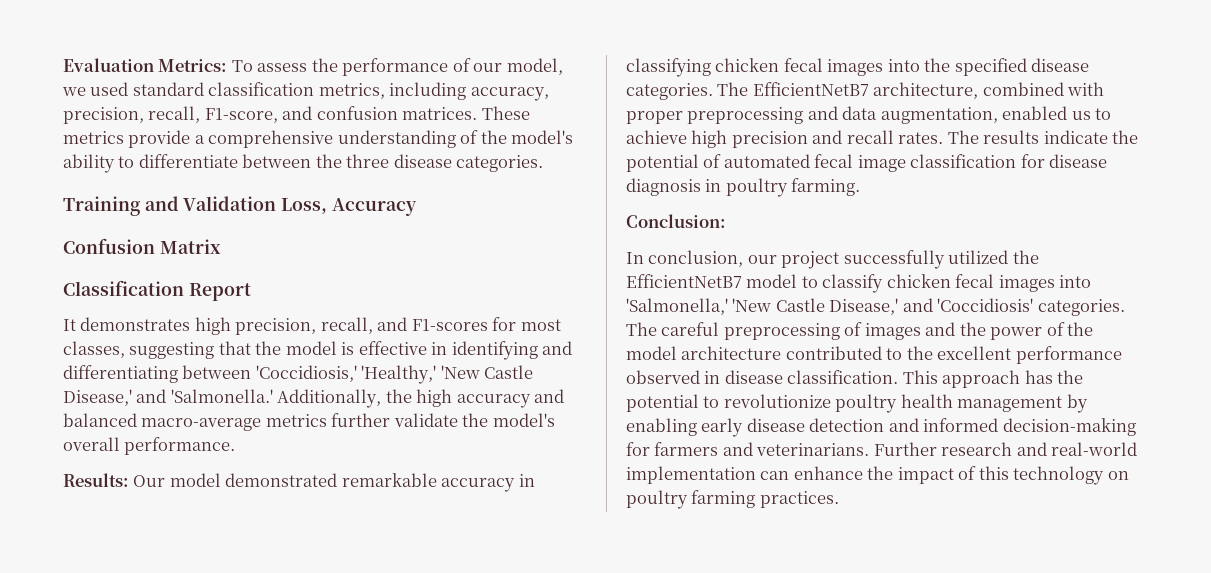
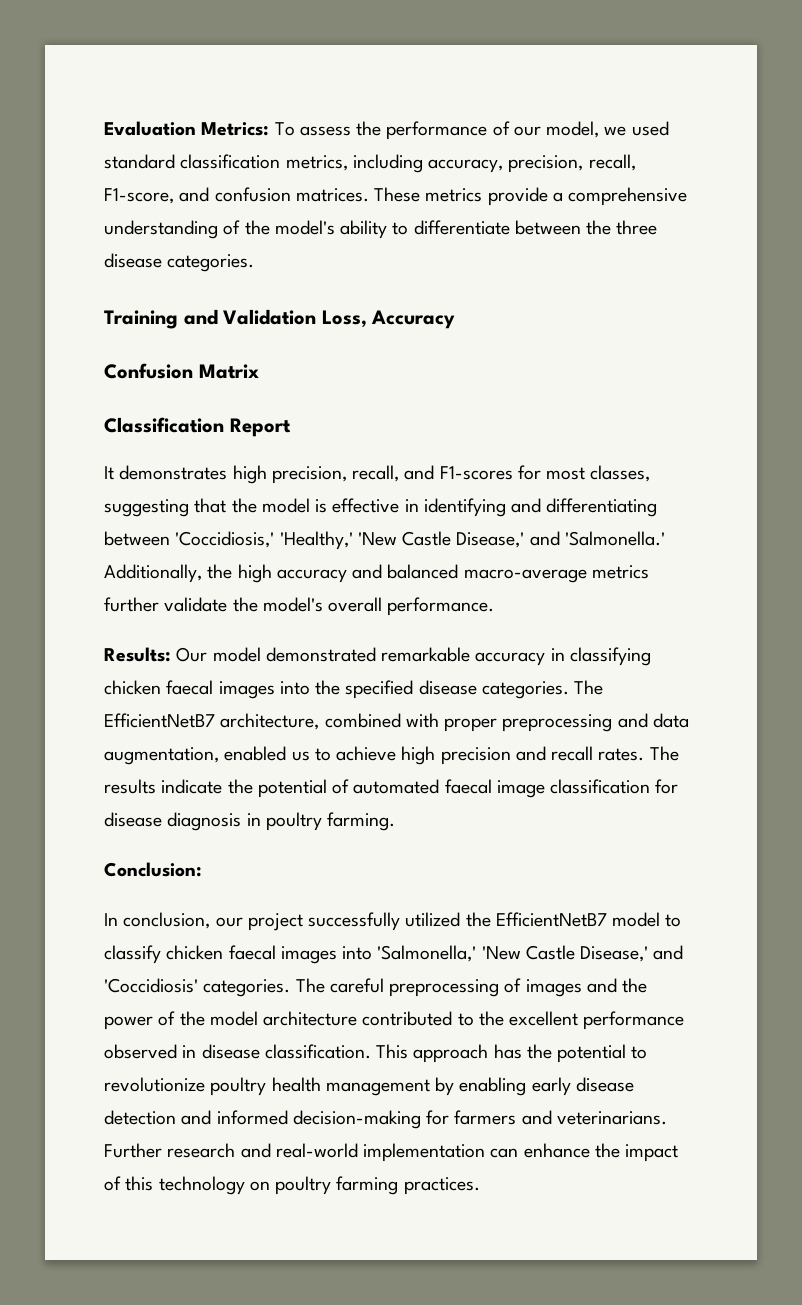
[783,58,823,72] fecal -> [166,680,214,695] faecal
[814,154,854,168] fecal -> [444,779,492,794] faecal
[955,274,995,288] fecal -> [228,945,276,960] faecal

